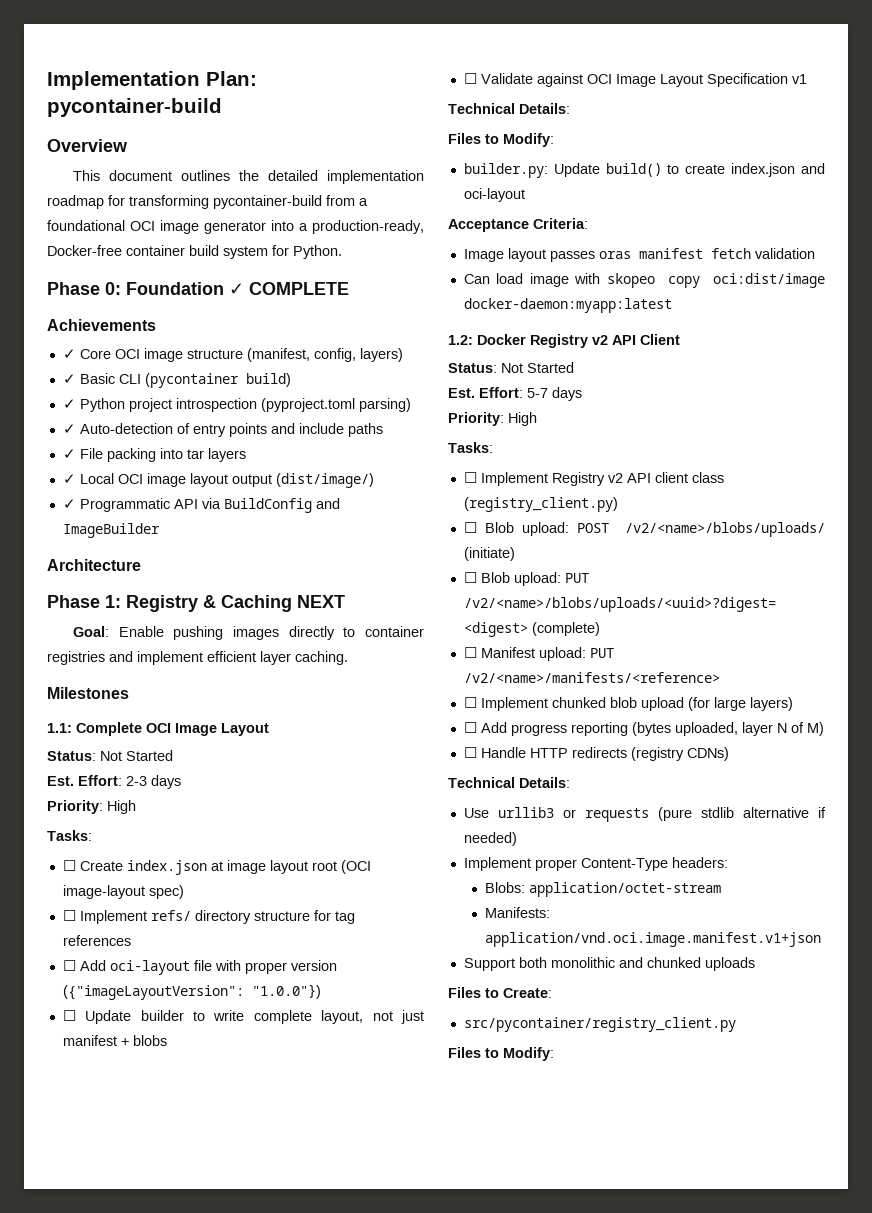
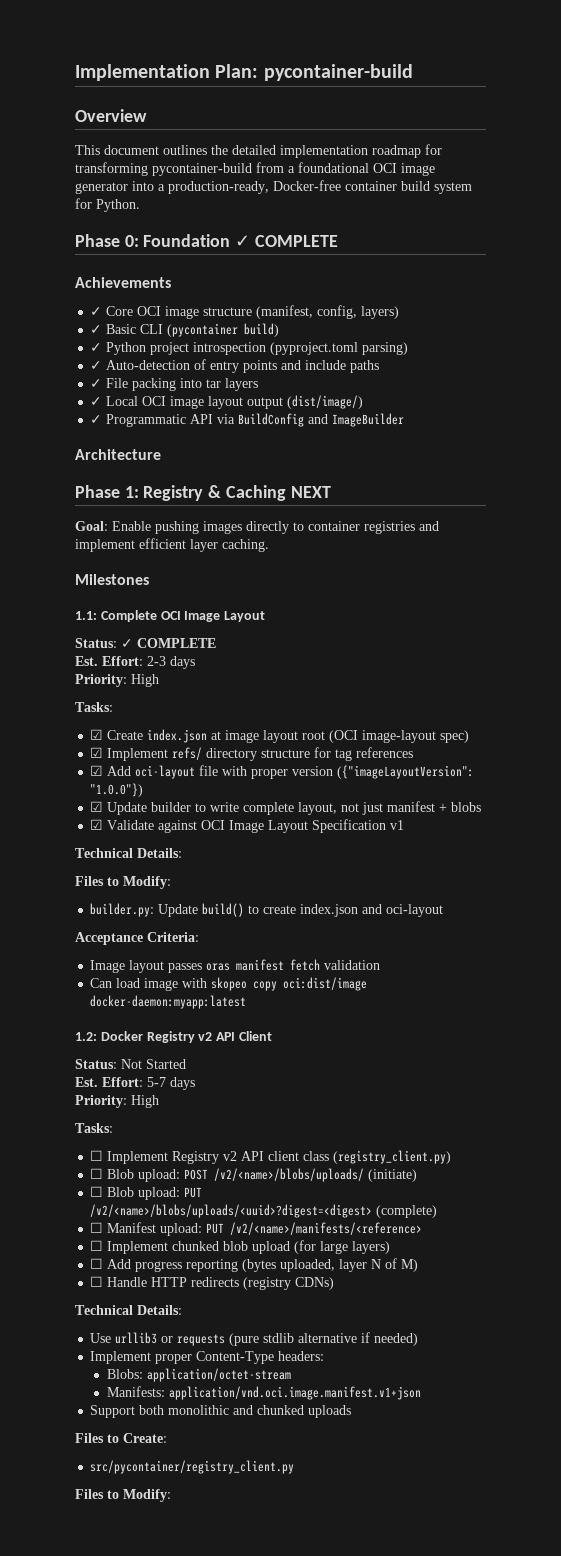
[100,750,173,761] Not Started -> [121,638,216,648] ✓ COMPLETE
[62,860,76,871] ☐ -> [90,729,104,740] ☑
[62,910,76,921] ☐ -> [90,747,104,758] ☑
[62,960,76,971] ☐ -> [90,765,104,776] ☑
[62,1010,76,1021] ☐ -> [90,801,104,812] ☑
[463,73,477,84] ☐ -> [90,819,104,830] ☑

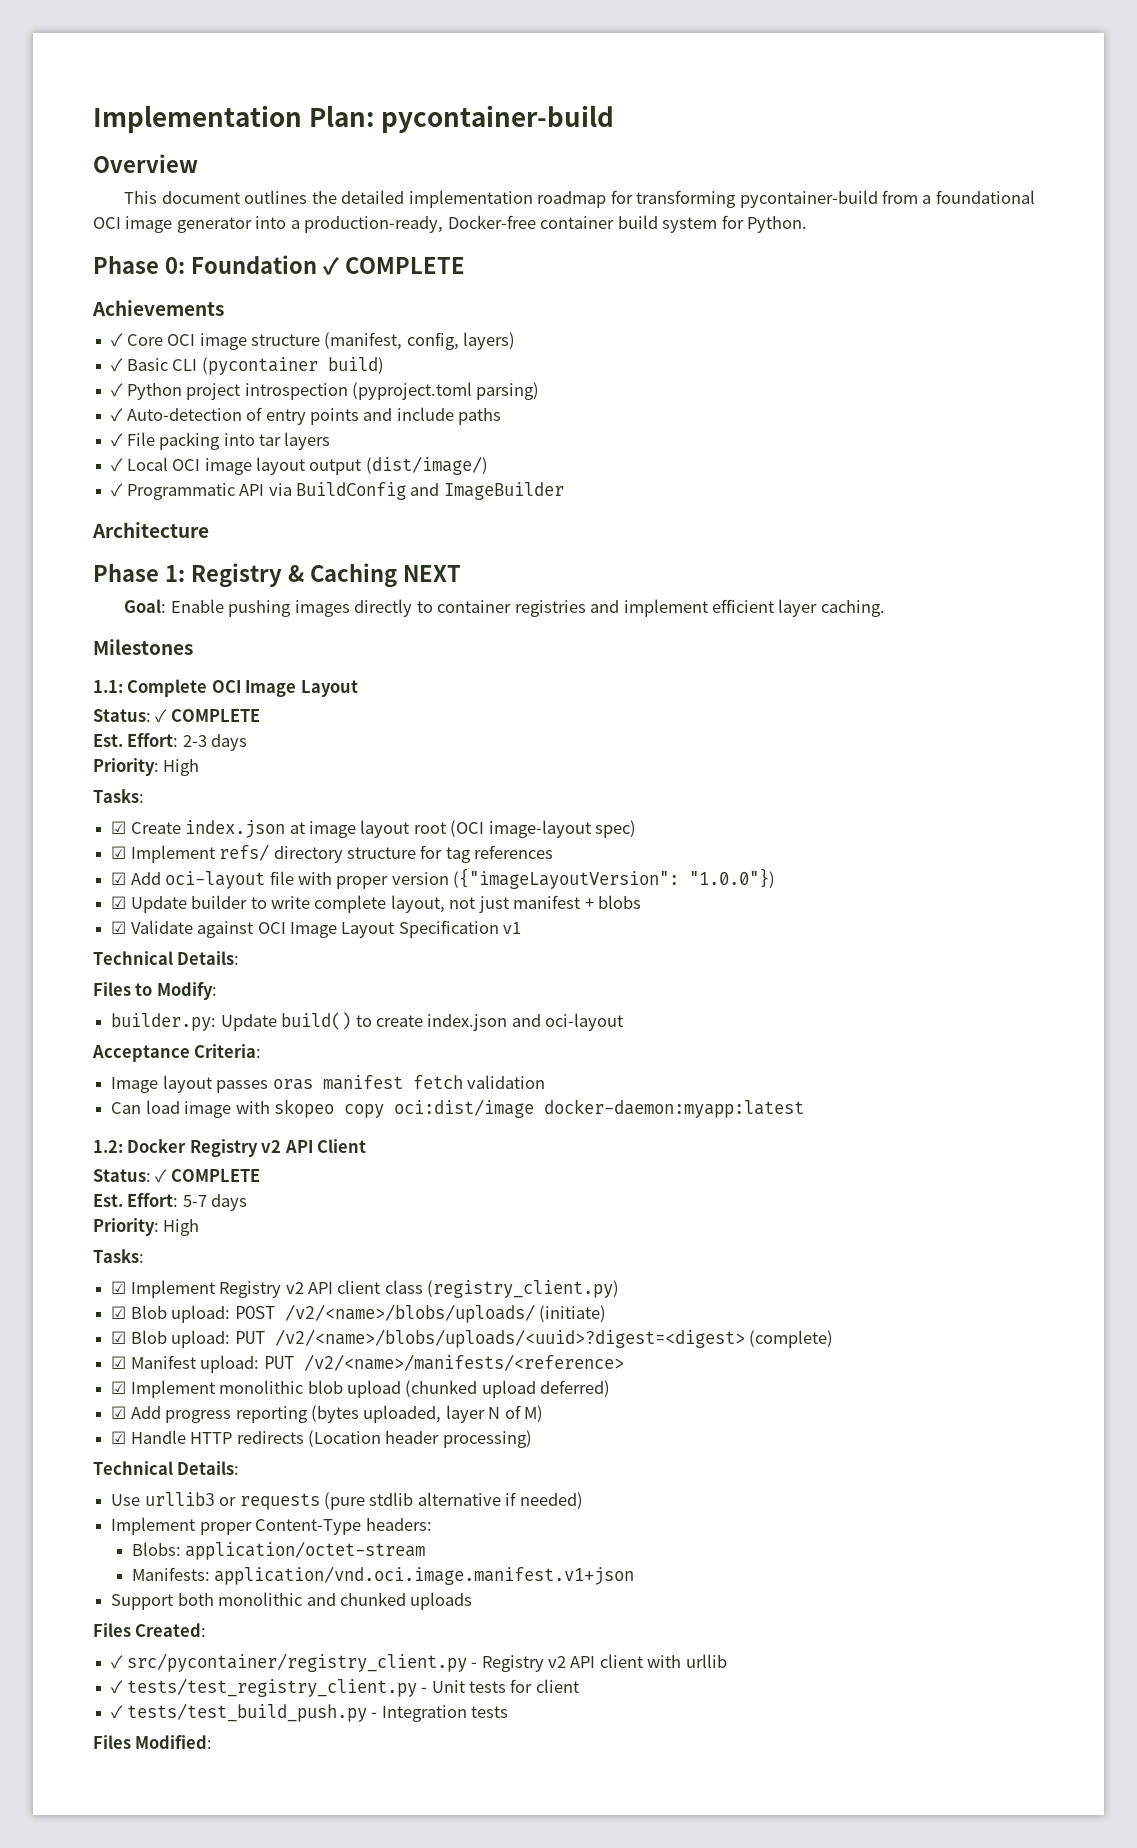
[121,1059,186,1069] Not Started -> [155,1169,260,1183] ✓ COMPLETE
[90,1150,104,1161] ☐ -> [111,1281,127,1294] ☑
[90,1168,104,1179] ☐ -> [111,1306,127,1319] ☑
[90,1186,104,1197] ☐ -> [111,1331,127,1344] ☑
[90,1222,104,1233] ☐ -> [111,1356,127,1369] ☑
[90,1240,391,1254] [90,1258,104,1269] ☐ Implement chunked blob upload (for large layers) // ☐ -> [111,1380,611,1398] [111,1406,127,1419] ☑ Implement monolithic blob upload (chunked upload deferred) // ☑
[90,1276,104,1287] ☐ -> [111,1431,127,1444] ☑
[243,1277,335,1290] (registry CDNs) -> [307,1430,532,1448] (Location header processing)
[107,1433,167,1443] to Create: // -> [135,1623,207,1637] [111,1655,124,1669] Created: // ✓
[75,1489,171,1502] // Files to Modify: -> [471,1654,727,1672] [111,1678,579,1697] [111,1703,508,1722] [93,1735,213,1749] - Registry v2 API client with urllib // ✓ tests/test_registry_client.py - Unit tests for client // ✓ tests/test_build_push.py - Integration tests // Files Modified:

